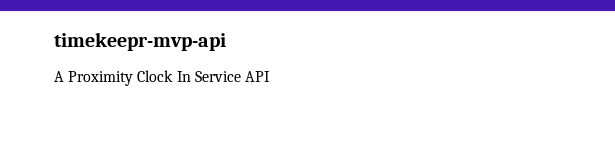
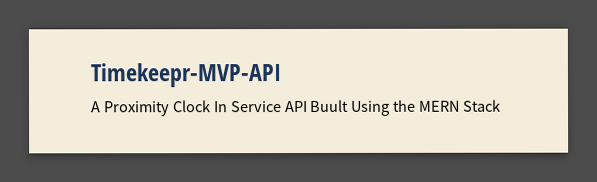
[54,32,226,51] timekeepr-mvp-api -> [90,63,281,88] Timekeepr-MVP-API
(270, 76) none -> [310,99,502,116] Buult Using the MERN Stack

